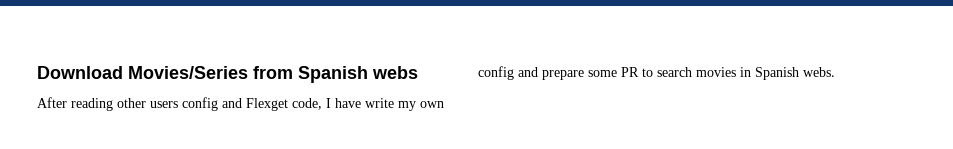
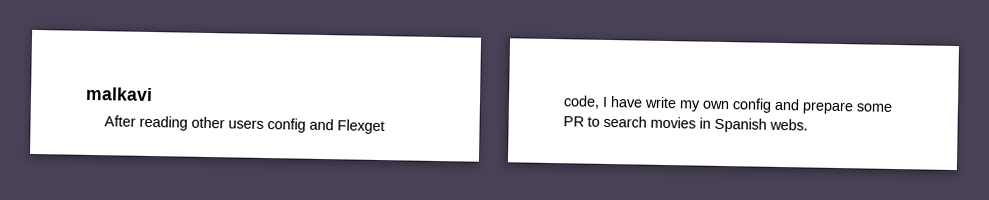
[37,66,418,83] Download Movies/Series from Spanish webs -> [85,86,153,102] malkavi

